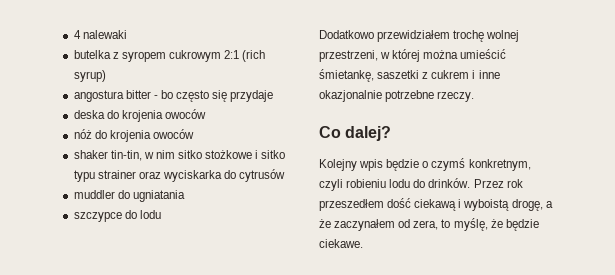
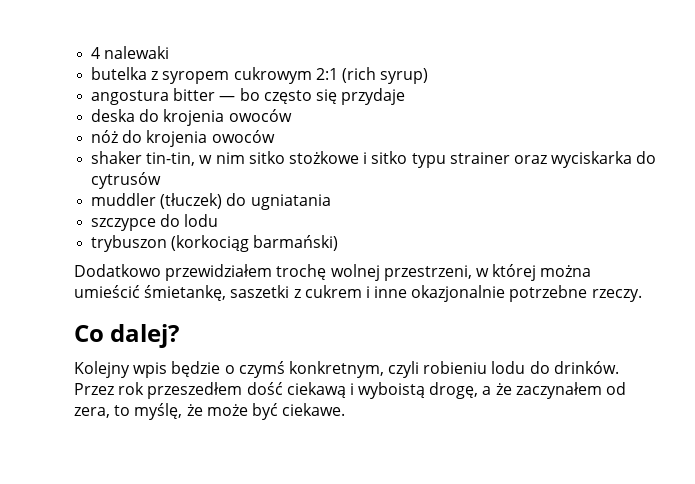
[153,95,158,99] - -> [219,96,236,101] —
(115, 194) none -> [160,193,223,209] (tłuczek)
(161, 214) none -> [91,235,339,252] // trybuszon (korkociąg barmański)
[505,219,539,231] będzie -> [206,403,278,420] może być

